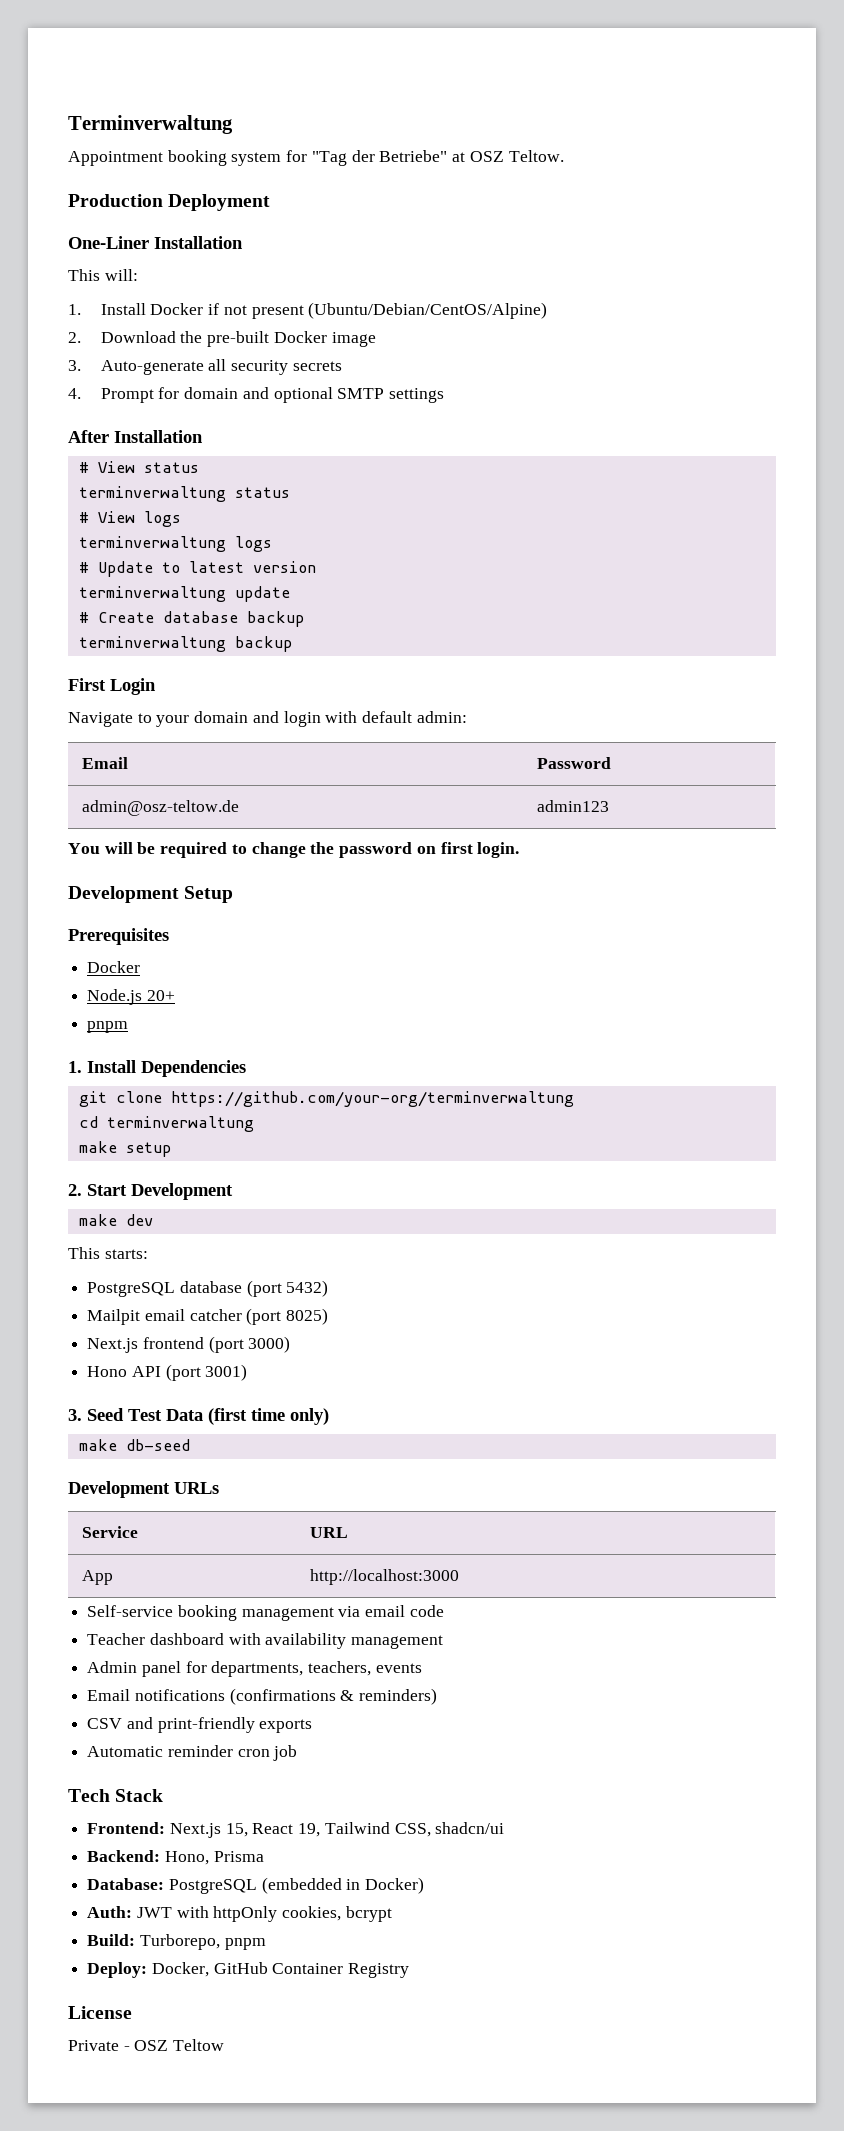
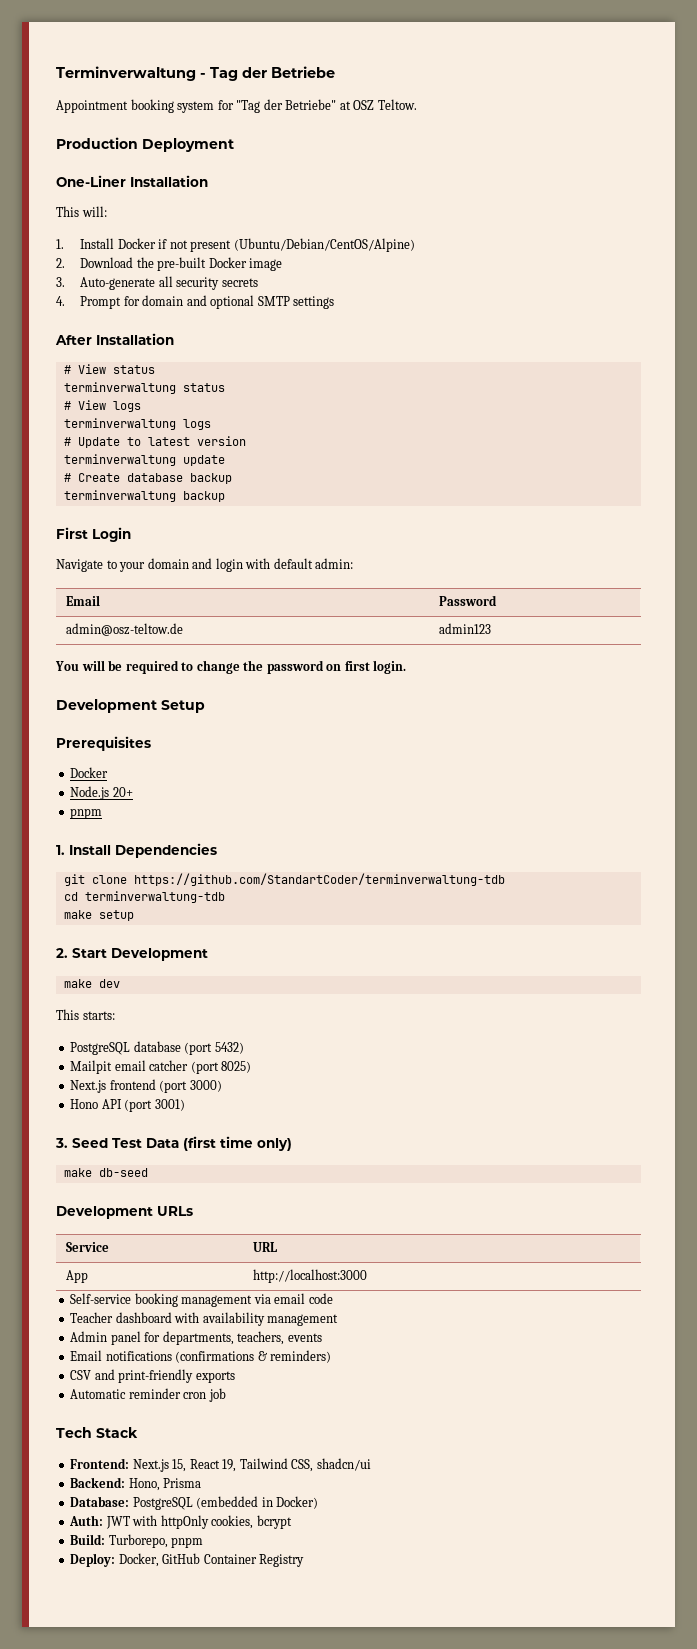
(233, 124) none -> [200,66,335,81] - Tag der Betriebe
[170,1091,574,1107] https://github.com/your-org/terminverwaltung -> [133,873,505,886] https://github.com/StandartCoder/terminverwaltung-tdb
[106,1116,254,1132] terminverwaltung -> [84,891,225,903] terminverwaltung-tdb
[68,2006,132,2019] [68,2039,225,2051] // License // Private - OSZ Teltow -> (305, 1560) none

